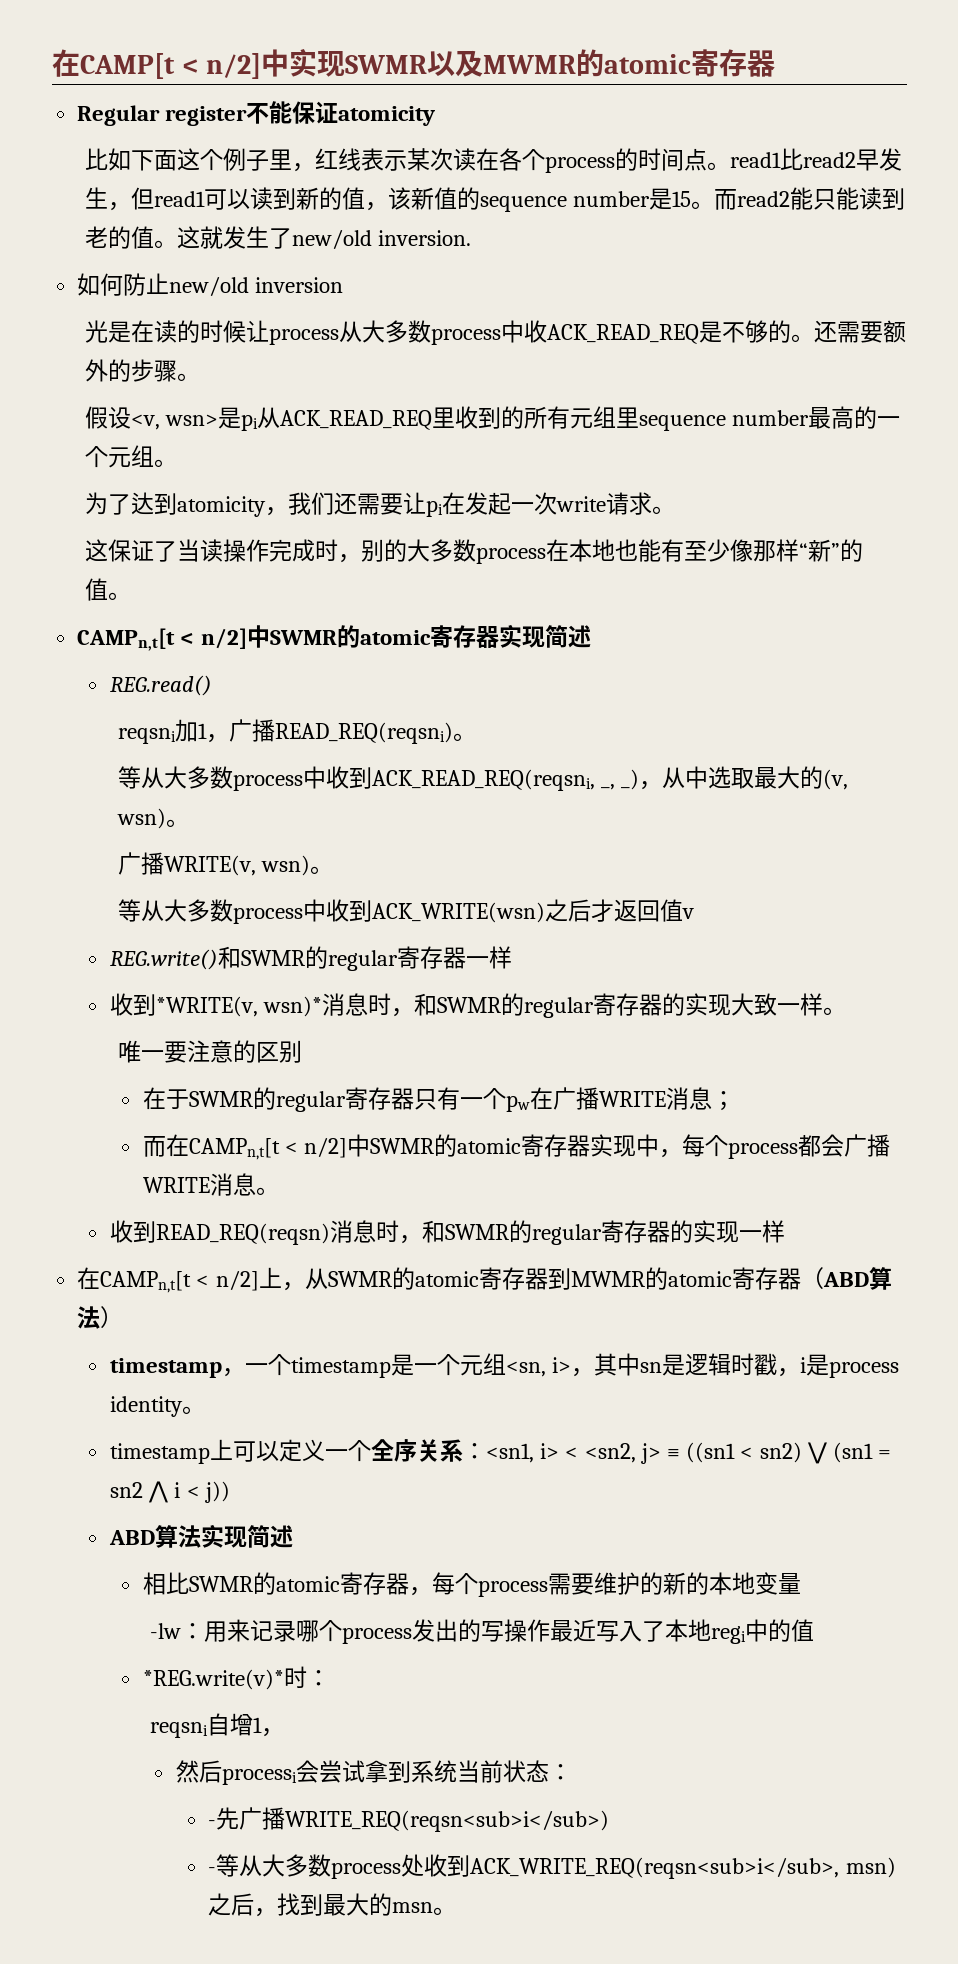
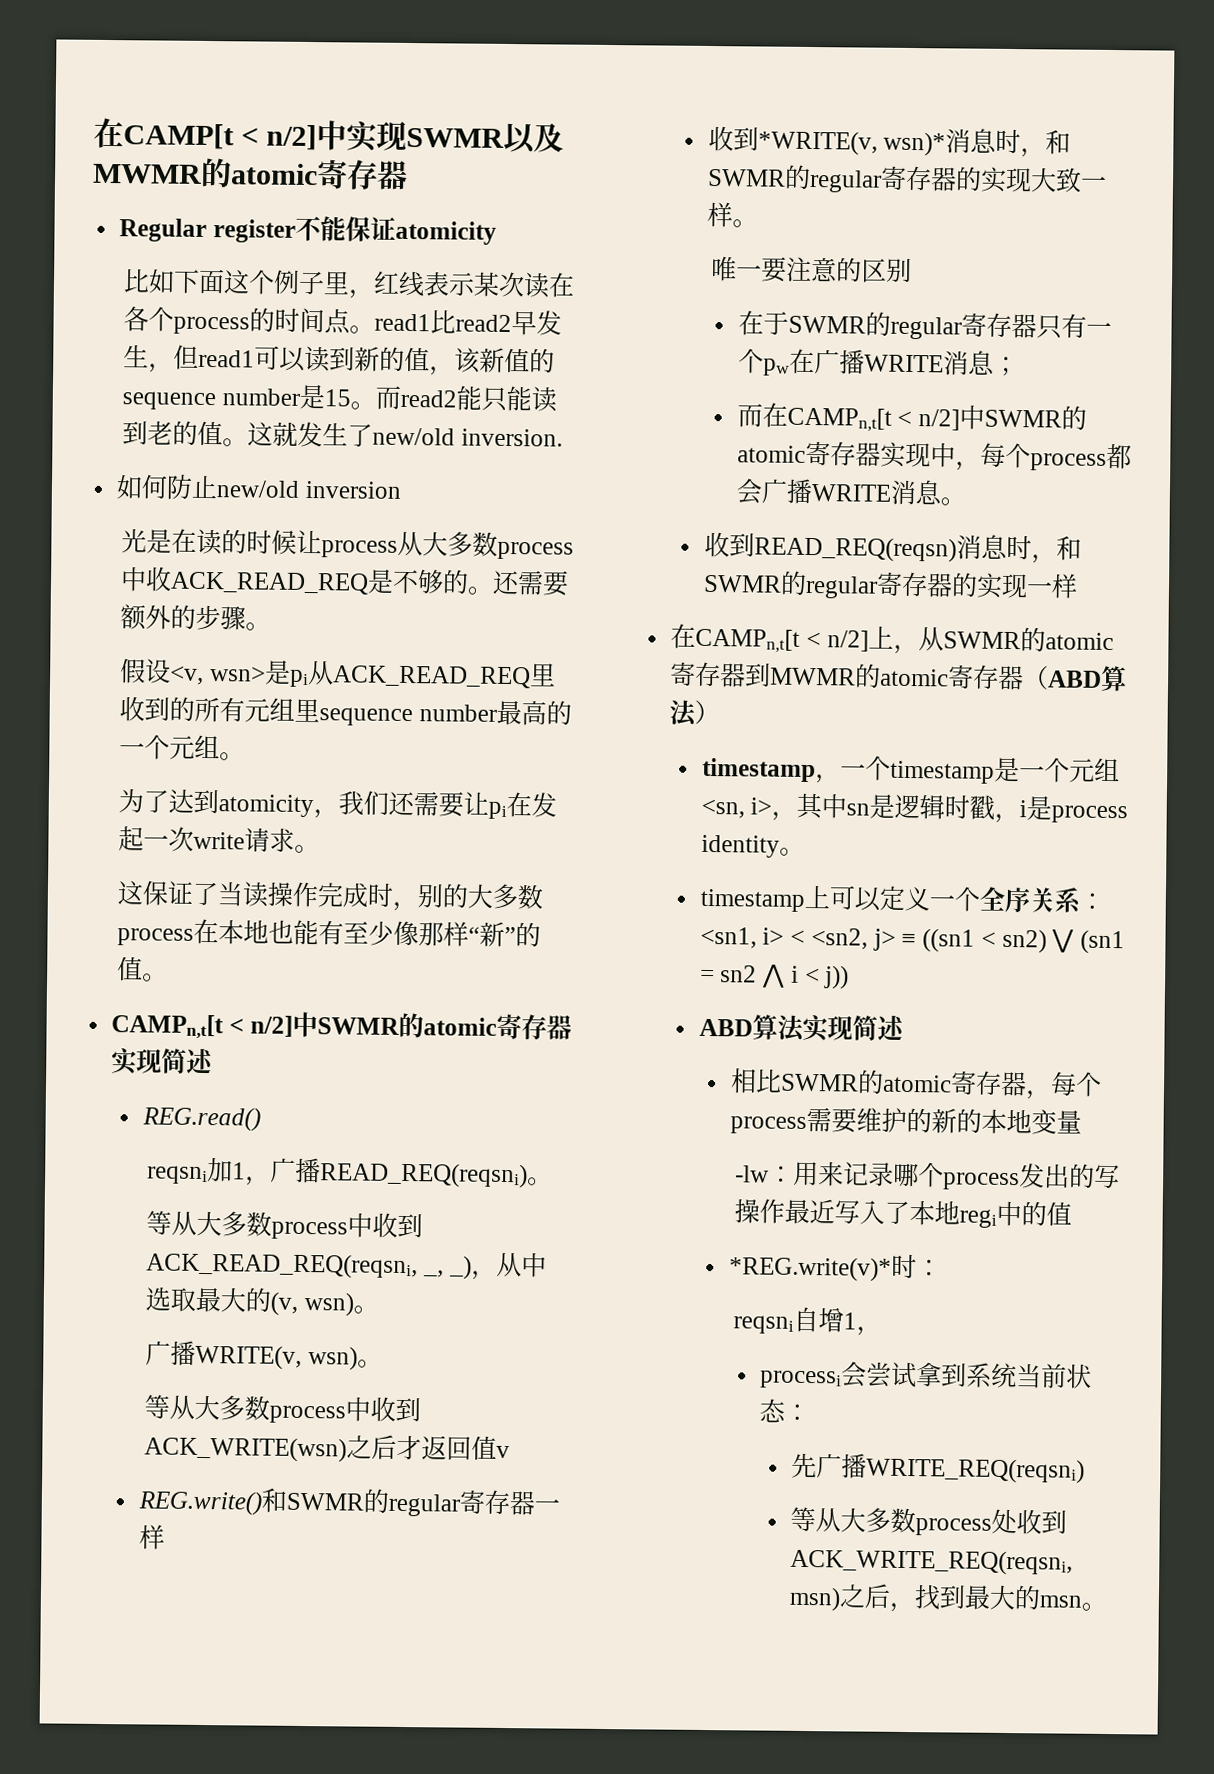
[175,1760,222,1783] 然后 -> (882, 1331) none
[208,1807,610,1832] [208,1867,217,1874] -先广播WRITE_REQ(reqsn<sub>i</sub>) // - -> [791,1452,1086,1484] 先广播WRITE_REQ(reqsni) //
[470,1857,840,1879] ACK_WRITE_REQ(reqsn<sub>i</sub>, -> [790,1548,1074,1576] ACK_WRITE_REQ(reqsni,

